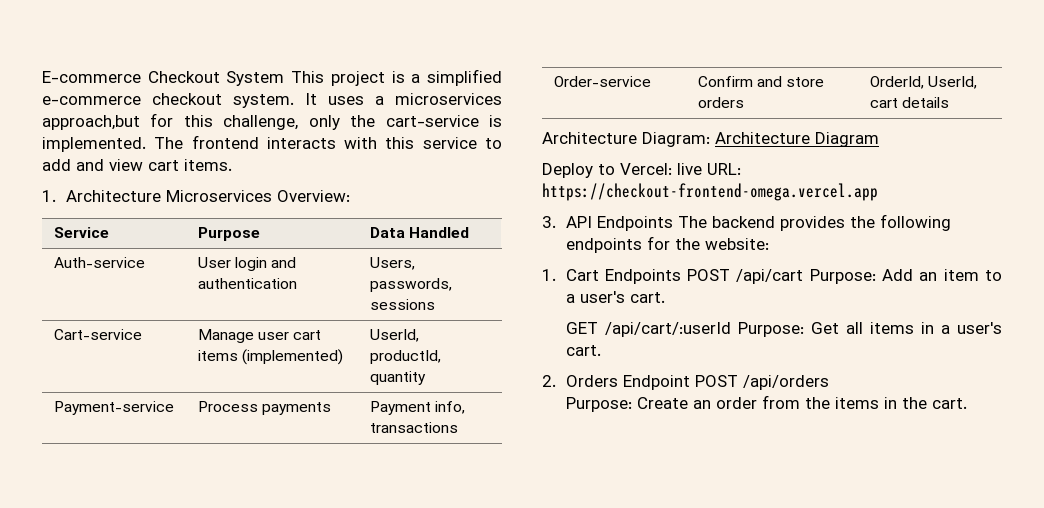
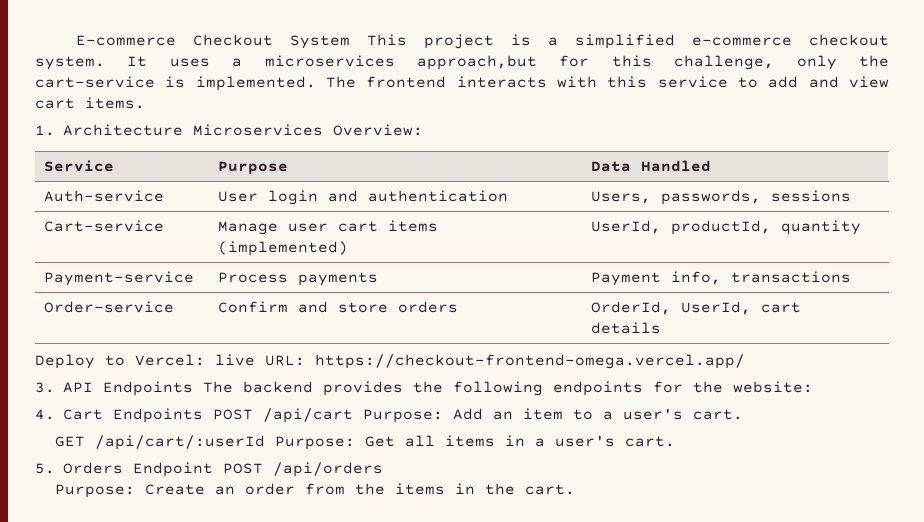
[542,132,879,147] // Architecture Diagram: Architecture Diagram -> (661, 328) none
[542,183,878,201] https://checkout-frontend-omega.vercel.app -> [315,354,745,369] https://checkout-frontend-omega.vercel.app/
[542,269,556,281] 1. -> [35,409,55,420] 4.
[542,375,556,387] 2. -> [35,463,55,474] 5.

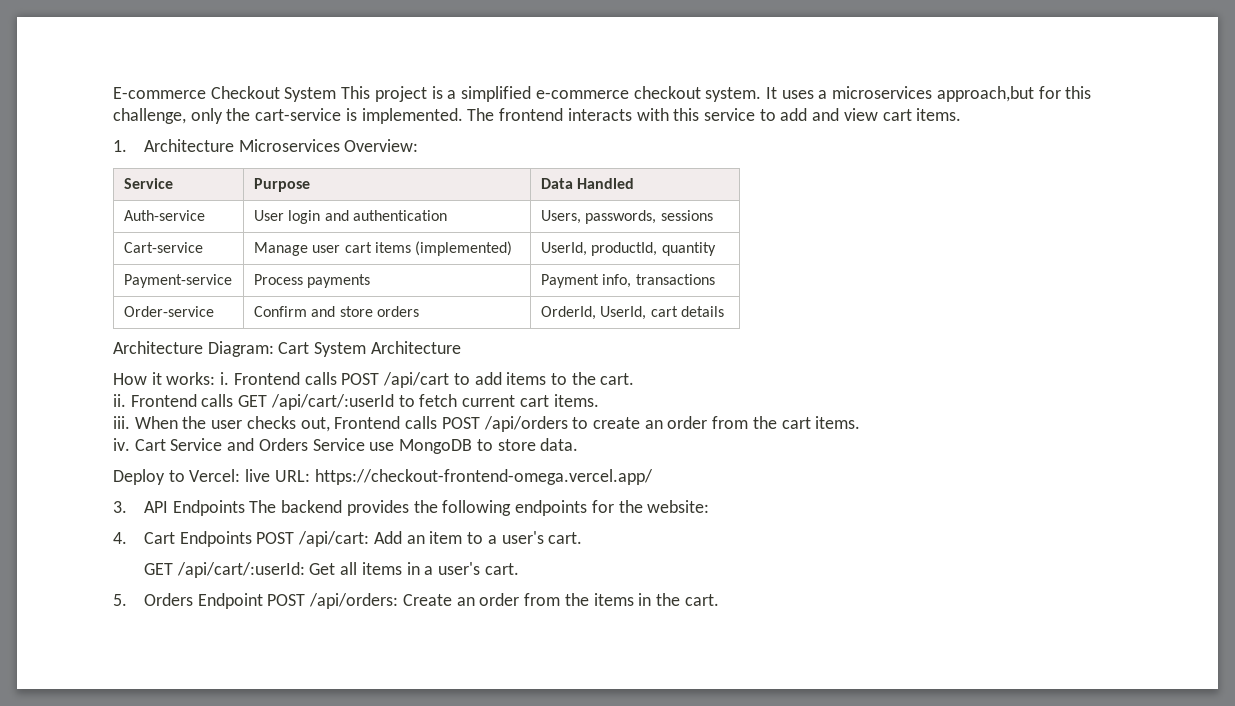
(661, 328) none -> [113,341,461,357] [113,372,635,388] [113,394,599,410] [113,416,861,432] [113,438,579,454] // Architecture Diagram: Cart System Architecture // How it works: i. Frontend calls POST /api/cart to add items to the cart. // ii. Frontend calls GET /api/cart/:userId to fetch current cart items. // iii. When the user checks out, Frontend calls POST /api/orders to create an order from the cart items. // iv. Cart Service and Orders Service use MongoDB to store data.
[263,408,443,423] /api/cart Purpose: -> [298,531,370,547] /api/cart:
[95,435,356,450] /api/cart/:userId Purpose: -> [176,562,305,578] /api/cart/:userId:
[273,462,383,477] [55,484,136,498] /api/orders // Purpose: -> [309,593,399,609] /api/orders:

